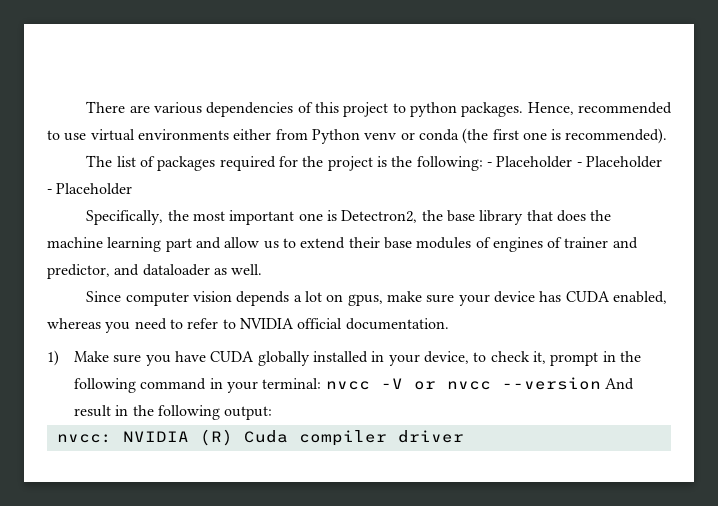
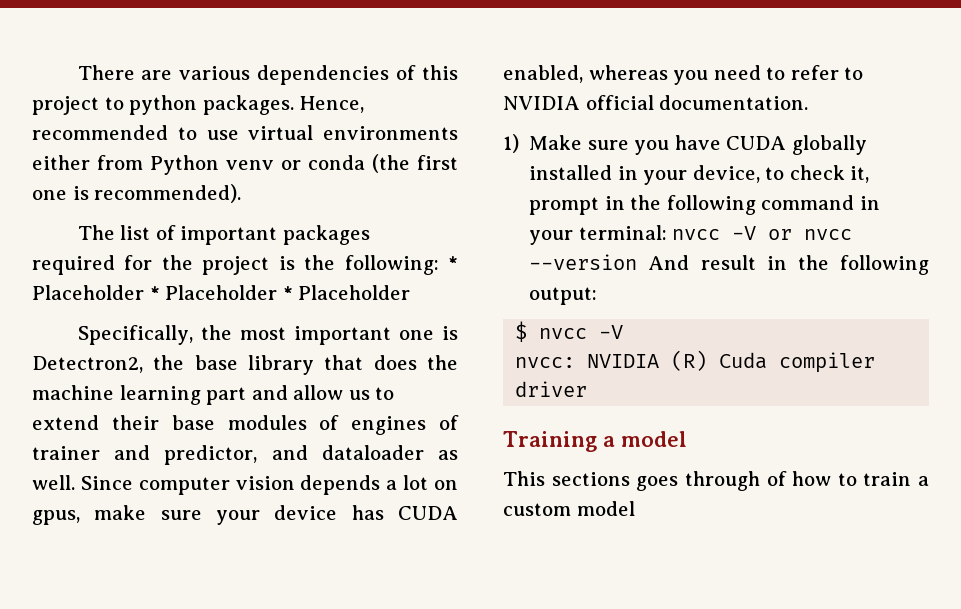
(156, 161) none -> [180,226,278,245] important
[486,156,662,168] [47,189,52,194] - Placeholder - Placeholder - -> [448,256,458,270] [32,285,293,300] * Placeholder * Placeholder *
(263, 269) // -> (75, 482) none
(273, 413) none -> [515,321,624,342] // $ nvcc -V
(464, 436) none -> [503,431,687,452] [503,471,929,491] [503,501,635,516] // Training a model // This sections goes through of how to train a custom model

